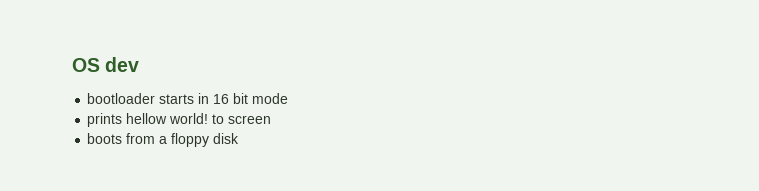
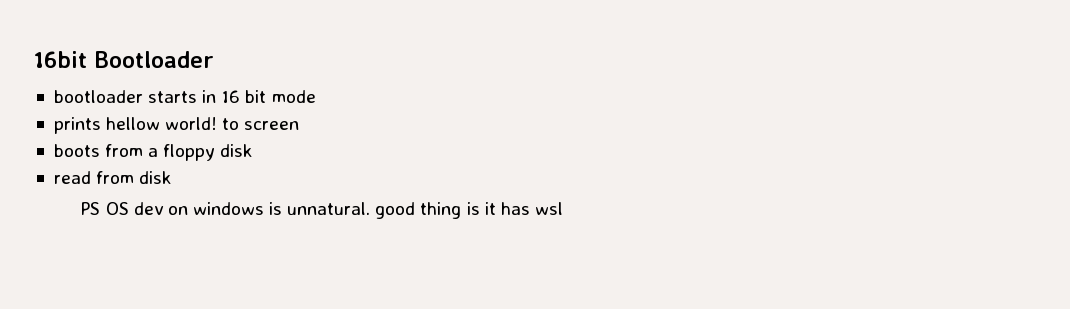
[72,57,140,72] OS dev -> [33,51,214,68] 16bit Bootloader
(240, 138) none -> [53,171,173,184] [80,202,564,219] // read from disk // PS OS dev on windows is unnatural. good thing is it has wsl

